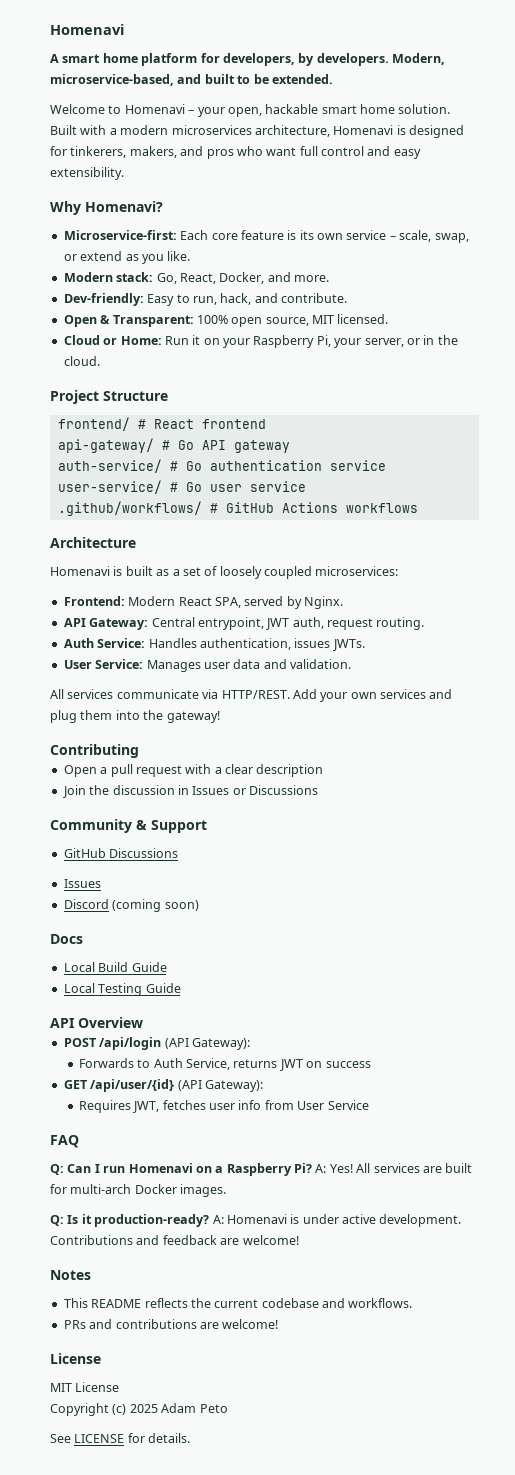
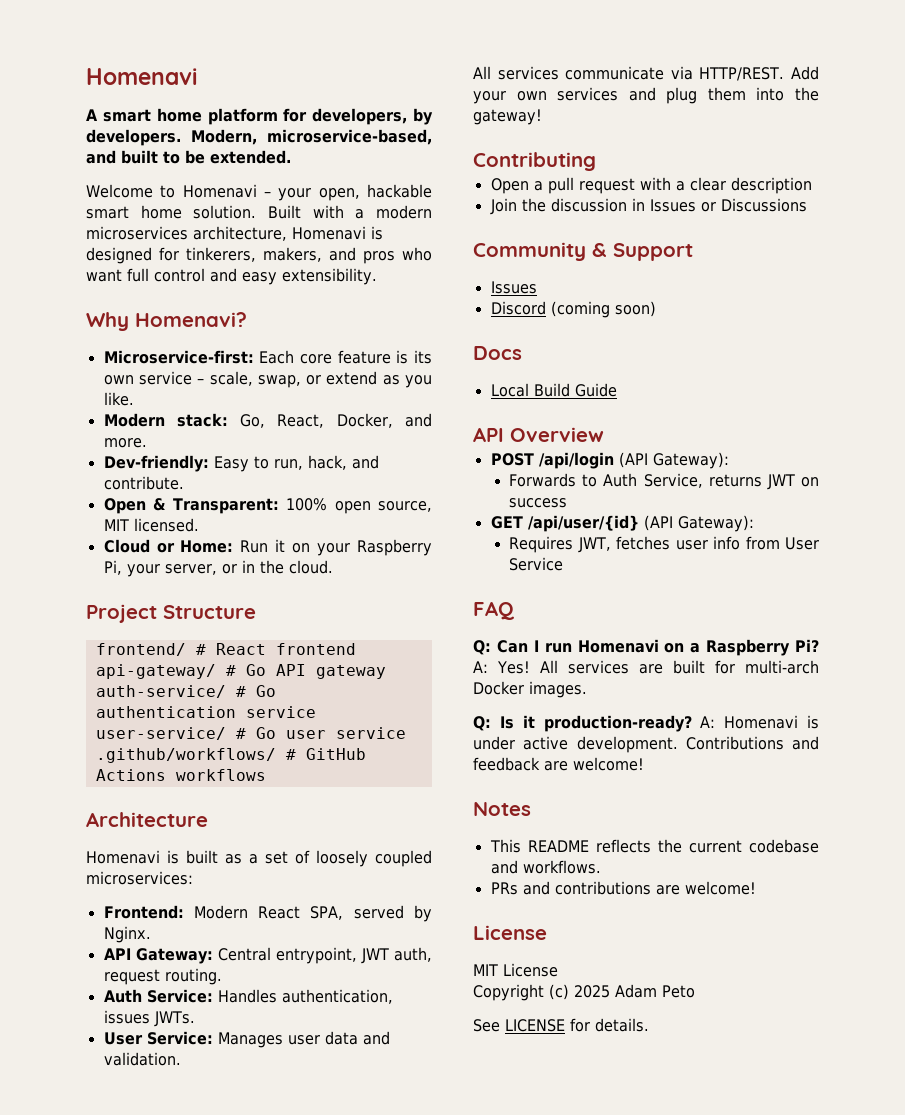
[63,848,179,858] // GitHub Discussions -> (693, 252) none
[63,983,181,996] // Local Testing Guide -> (617, 390) none

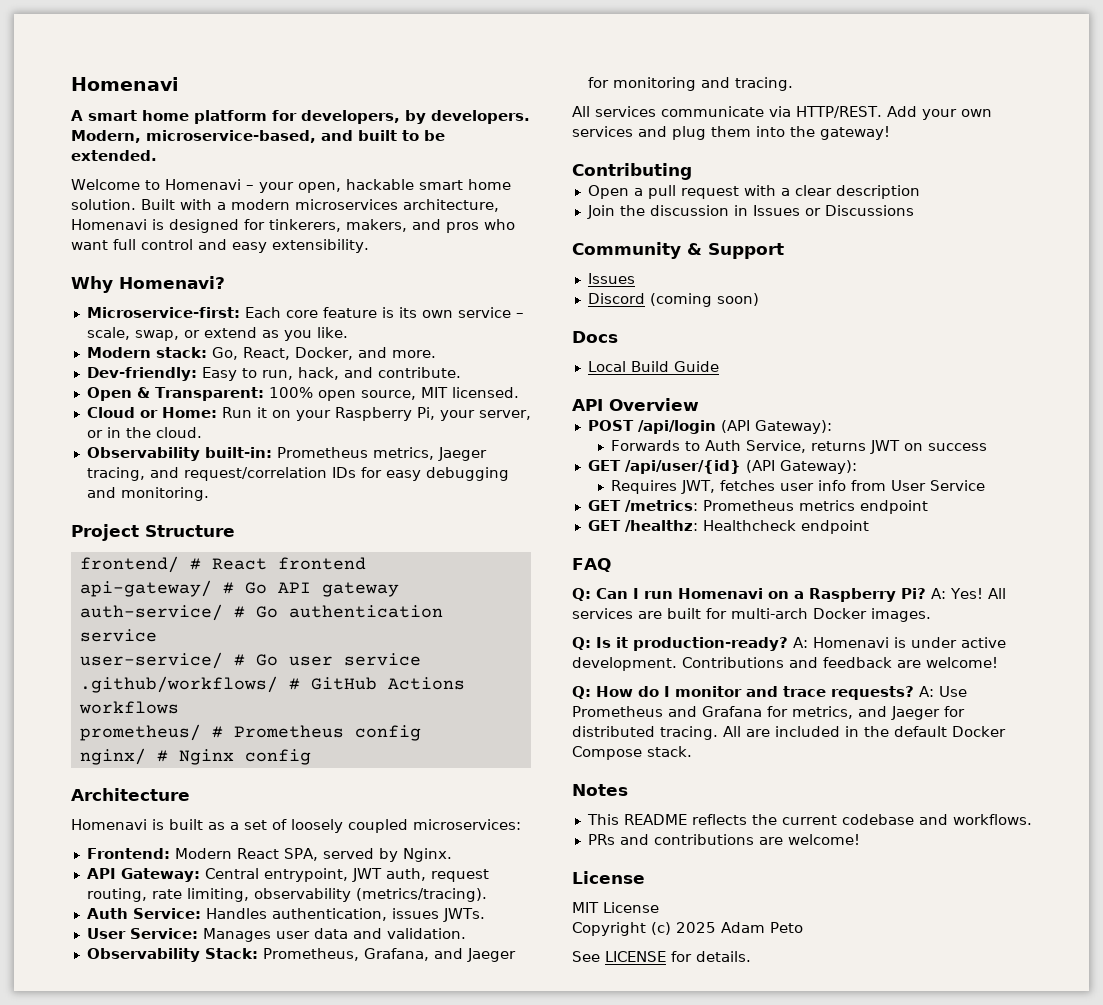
(333, 567) none -> [86,447,487,461] [86,467,509,481] [86,487,209,501] // Observability built-in: Prometheus metrics, Jaeger tracing, and request/correlation IDs for easy debugging and monitoring.
(266, 775) none -> [79,724,421,741] [79,748,311,765] // prometheus/ # Prometheus config // nginx/ # Nginx config
[164,968,222,985] routing. -> [86,888,487,902] routing, rate limiting, observability (metrics/tracing).
(181, 1059) none -> [86,948,516,962] [587,77,793,91] // Observability Stack: Prometheus, Grafana, and Jaeger for monitoring and tracing.
(564, 564) none -> [587,500,928,514] [587,520,869,534] // GET /metrics: Prometheus metrics endpoint // GET /healthz: Healthcheck endpoint
(644, 764) none -> [572,686,967,700] [572,706,965,720] [572,726,1006,740] [572,746,692,760] // Q: How do I monitor and trace requests? A: Use Prometheus and Grafana for metrics, and Jaeger for distributed tracing. All are included in the default Docker Compose stack.

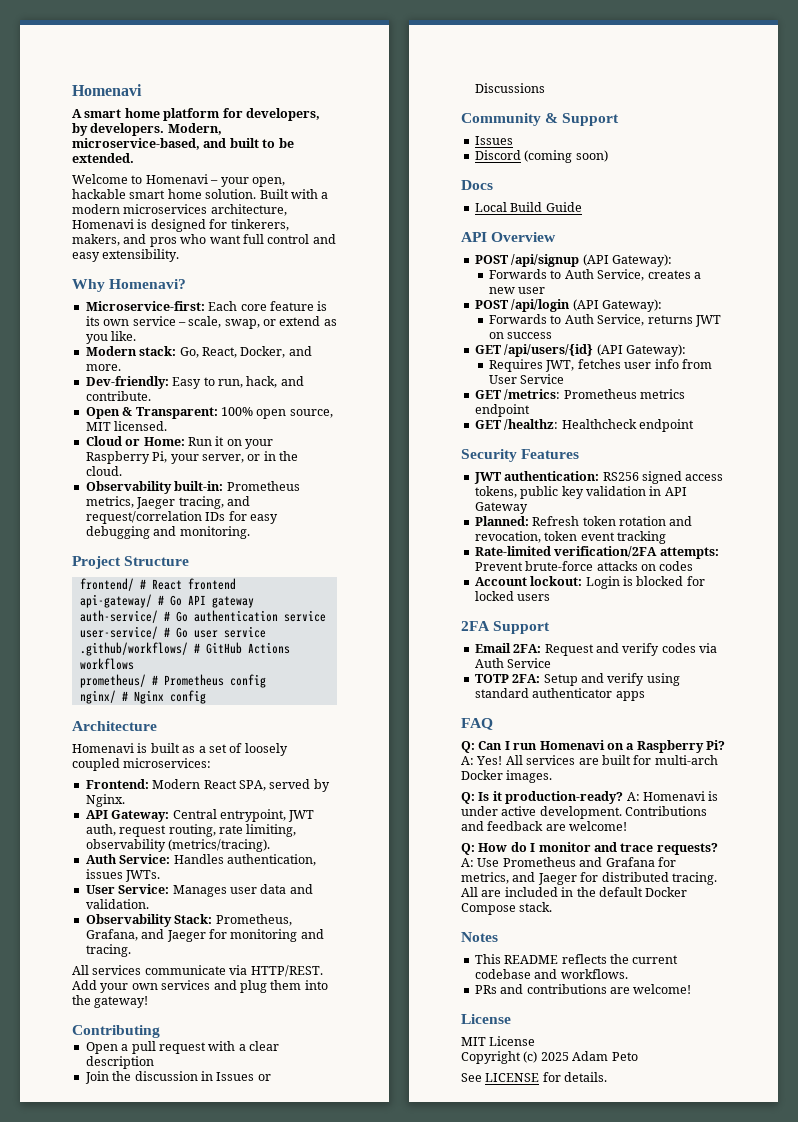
(699, 404) none -> [474,254,672,267] [489,269,701,281] [489,287,546,294] // POST /api/signup (API Gateway): // Forwards to Auth Service, creates a new user
[624,460,741,474] /api/user/{id} -> [504,344,594,357] /api/users/{id}
(869, 527) none -> [461,449,580,462] [473,471,724,484] [474,486,687,499] [474,502,528,514] [474,516,693,526] [474,531,666,544] [474,546,719,559] [474,561,694,571] [474,576,705,589] [474,591,551,601] [461,621,551,634] [474,643,717,656] [474,658,552,668] [474,673,680,686] [474,688,645,701] // Security Features // JWT authentication: RS256 signed access tokens, public key validation in API Gateway // Planned: Refresh token rotation and revocation, token event tracking // Rate-limited verification/2FA attempts: Prevent brute-force attacks on codes // Account lockout: Login is blocked for locked users // 2FA Support // Email 2FA: Request and verify codes via Auth Service // TOTP 2FA: Setup and verify using standard authenticator apps

